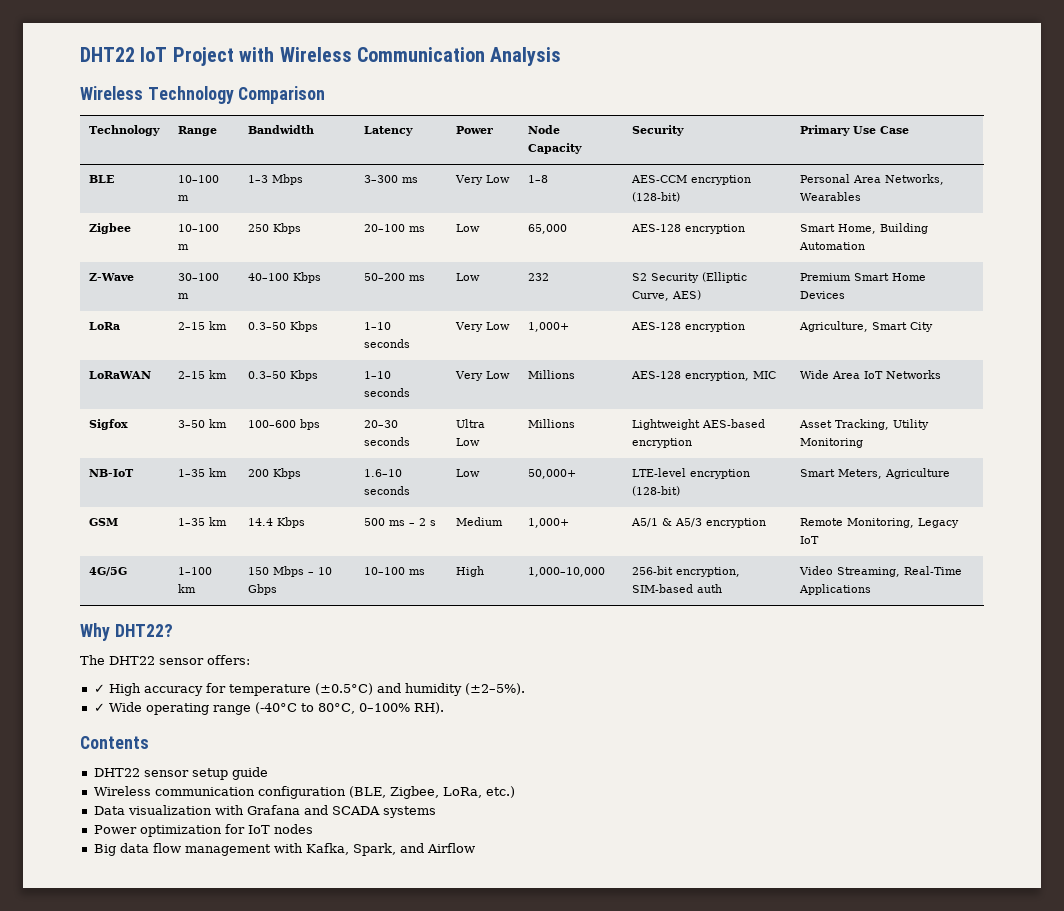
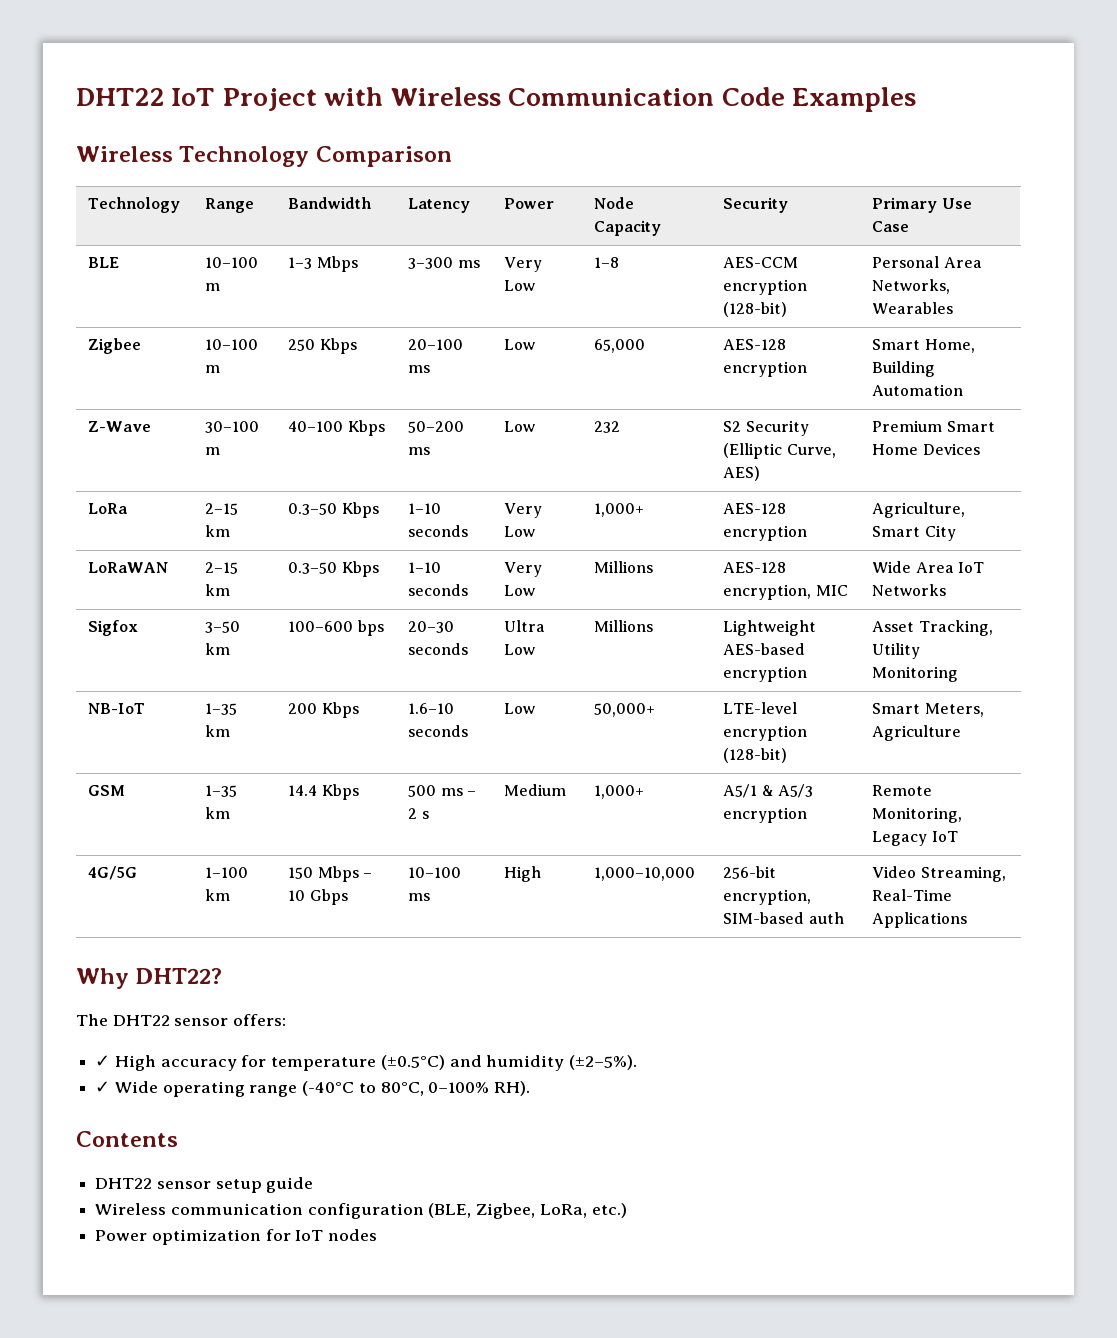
[490,47,562,66] Analysis -> [721,87,916,112] Code Examples
[93,805,436,818] // Data visualization with Grafana and SCADA systems -> (627, 1210) none
[93,843,475,856] // Big data flow management with Kafka, Spark, and Airflow -> (378, 1235) none

